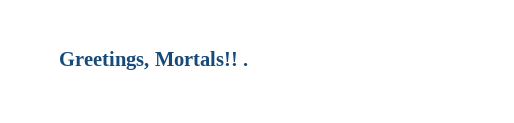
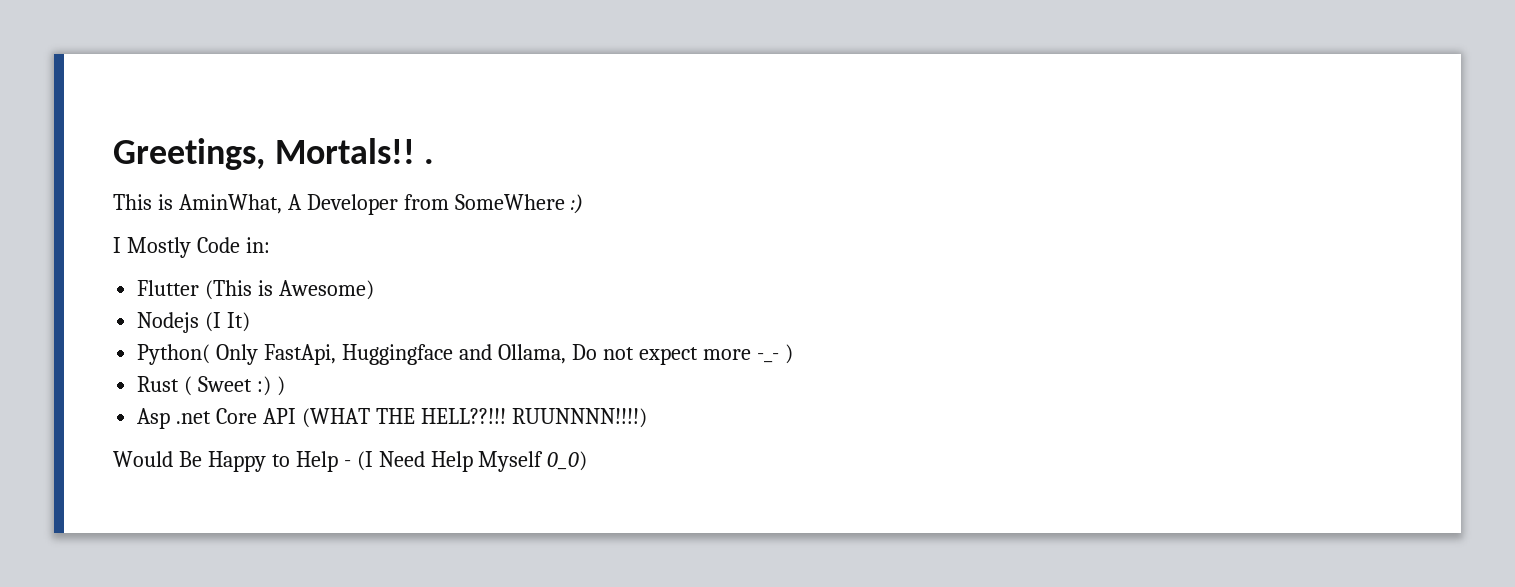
(249, 64) none -> [113,194,583,215] [113,237,270,258] [137,280,375,300] [137,312,251,333] [137,344,793,365] [137,376,285,396] [137,408,647,429] [113,451,588,472] // This is AminWhat, A Developer from SomeWhere :) // I Mostly Code in: // Flutter (This is Awesome) // Nodejs (I It) // Python( Only FastApi, Huggingface and Ollama, Do not expect more -_- ) // Rust ( Sweet :) ) // Asp .net Core API (WHAT THE HELL??!!! RUUNNNN!!!!) // Would Be Happy to Help - (I Need Help Myself 0_0)

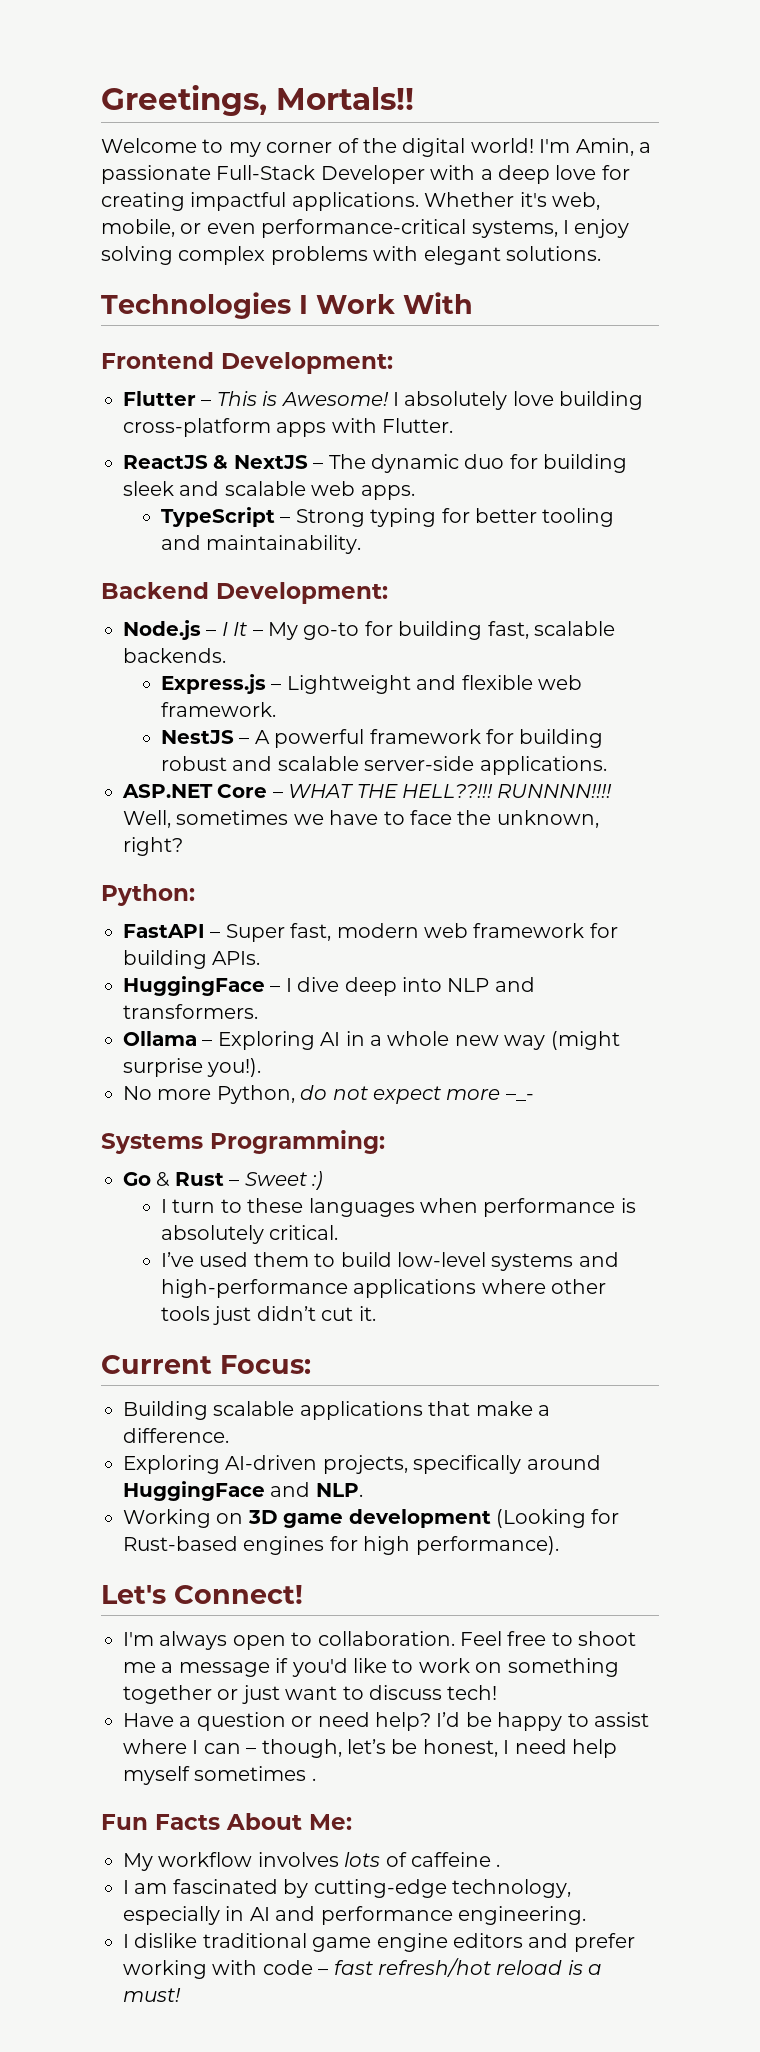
[424,159,435,164] [113,194,583,215] [113,237,270,258] [137,280,375,300] [137,312,251,333] [137,344,793,365] [137,376,285,396] [137,408,647,429] [113,451,588,472] . // This is AminWhat, A Developer from SomeWhere :) // I Mostly Code in: // Flutter (This is Awesome) // Nodejs (I It) // Python( Only FastApi, Huggingface and Ollama, Do not expect more -_- ) // Rust ( Sweet :) ) // Asp .net Core API (WHAT THE HELL??!!! RUUNNNN!!!!) // Would Be Happy to Help - (I Need Help Myself 0_0) -> [101,138,651,157] [101,165,630,184] [101,192,600,211] [101,219,630,238] [101,246,601,265] [101,292,473,319] [101,352,393,374] [123,391,644,410] [123,418,454,437] [123,454,628,473] [123,481,415,500] [161,507,615,527] [161,535,362,554] [101,582,388,604] [123,620,615,640] [123,648,226,663] [161,674,583,694] [161,702,277,717] [161,729,604,748] [161,756,607,775] [122,784,613,798] [123,810,599,828] [123,837,183,856] [101,884,195,906] [123,923,618,942] [123,950,261,969] [123,976,535,996] [123,1004,258,1019] [123,1031,620,1050] [123,1058,262,1077] [123,1085,534,1104] [101,1130,385,1154] [123,1171,323,1190] [161,1198,636,1217] [161,1225,339,1244] [161,1252,619,1271] [161,1279,607,1298] [161,1306,376,1325] [101,1355,311,1374] [123,1401,550,1420] [123,1428,229,1443] [123,1455,601,1474] [123,1481,363,1501] [123,1509,620,1528] [123,1536,559,1555] [101,1585,303,1604] [123,1631,637,1650] [123,1658,619,1677] [123,1685,498,1704] [123,1712,649,1731] [123,1739,617,1758] [123,1766,316,1785] [101,1813,352,1830] [123,1852,501,1871] [123,1879,571,1898] [123,1906,586,1925] [123,1933,635,1952] [123,1958,603,1979] [123,1988,181,2002] // Welcome to my corner of the digital world! I'm Amin, a passionate Full-Stack Developer with a deep love for creating impactful applications. Whether it's web, mobile, or even performance-critical systems, I enjoy solving complex problems with elegant solutions. // Technologies I Work With // Frontend Development: // Flutter – This is Awesome! I absolutely love building cross-platform apps with Flutter. // ReactJS & NextJS – The dynamic duo for building sleek and scalable web apps. // TypeScript – Strong typing for better tooling and maintainability. // Backend Development: // Node.js – I It – My go-to for building fast, scalable backends. // Express.js – Lightweight and flexible web framework. // NestJS – A powerful framework for building robust and scalable server-side applications. // ASP.NET Core – WHAT THE HELL??!!! RUNNNN!!!! Well, sometimes we have to face the unknown, right? // Python: // FastAPI – Super fast, modern web framework for building APIs. // HuggingFace – I dive deep into NLP and transformers. // Ollama – Exploring AI in a whole new way (might surprise you!). // No more Python, do not expect more –_- // Systems Programming: // Go & Rust – Sweet :) // I turn to these languages when performance is absolutely critical. // I’ve used them to build low-level systems and high-performance applications where other tools just didn’t cut it. // Current Focus: // Building scalable applications that make a difference. // Exploring AI-driven projects, specifically around HuggingFace and NLP. // Working on 3D game development (Looking for Rust-based engines for high performance). // Let's Connect! // I'm always open to collaboration. Feel free to shoot me a message if you'd like to work on something together or just want to discuss tech! // Have a question or need help? I’d be happy to assist where I can – though, let’s be honest, I need help myself sometimes . // Fun Facts About Me: // My workflow involves lots of caffeine . // I am fascinated by cutting-edge technology, especially in AI and performance engineering. // I dislike traditional game engine editors and prefer working with code – fast refresh/hot reload is a must!

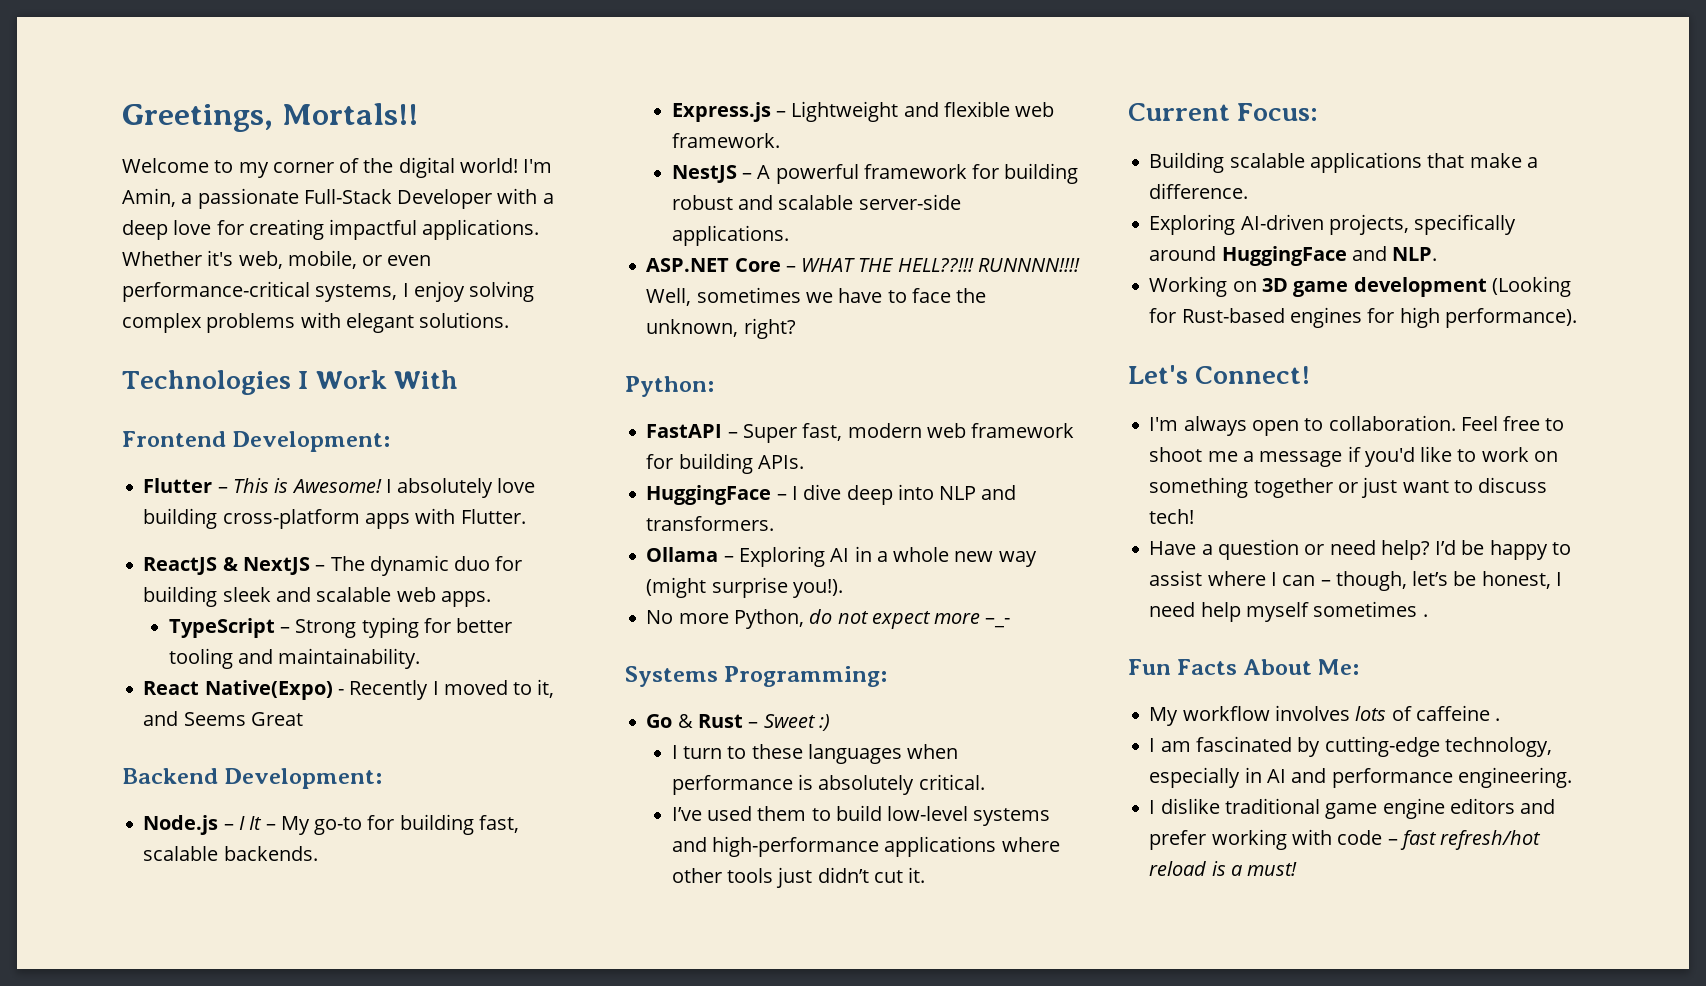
(362, 544) none -> [143,679,555,700] [143,711,303,726] // React Native(Expo) - Recently I moved to it, and Seems Great

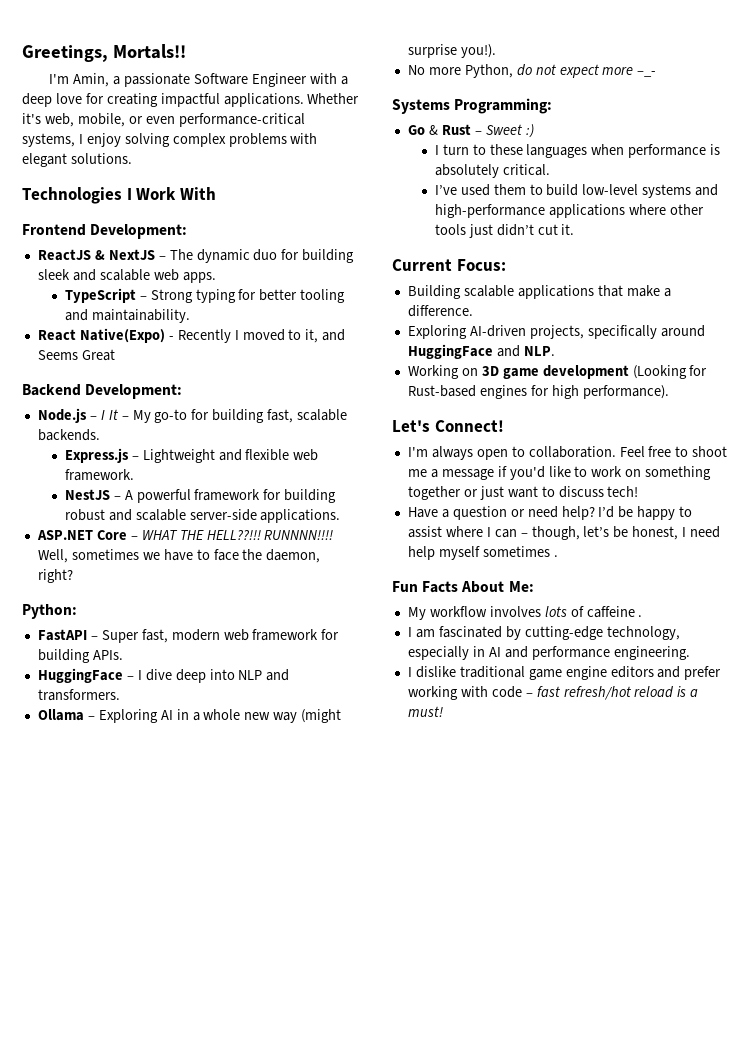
[122,157,518,178] Welcome to my corner of the digital world! -> (186, 51) none
[303,189,493,209] Full-Stack Developer -> [193,73,307,87] Software Engineer
[143,478,536,498] [143,508,526,529] // Flutter – This is Awesome! I absolutely love building cross-platform apps with Flutter. -> (188, 231) none
[646,319,739,337] unknown, -> [266,549,321,563] daemon,

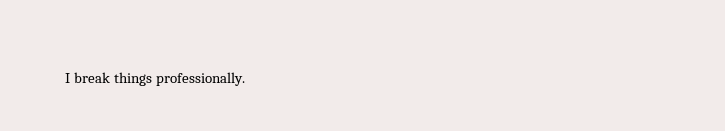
[22,44,186,62] [49,73,348,87] [22,93,360,107] [22,113,305,127] [22,133,318,147] [22,153,132,167] [22,187,216,204] [22,224,188,239] [37,249,355,263] [37,269,216,283] [64,288,346,303] [64,309,190,323] [37,328,346,343] [37,349,115,361] [22,384,183,399] [37,408,348,423] [37,429,100,441] [64,448,319,463] [64,469,134,481] [64,489,337,503] [64,509,341,523] [36,530,334,540] [37,549,321,563] [37,569,73,583] [22,604,77,619] [37,629,340,643] [37,649,123,663] [37,668,290,683] [37,689,120,701] [37,709,342,723] [407,44,496,58] [407,64,657,78] [392,98,553,114] [407,124,534,138] [434,144,721,158] [434,164,550,178] [434,184,719,198] [434,204,704,218] [434,224,575,238] [392,259,506,271] [407,285,671,299] [407,305,473,317] [407,325,705,339] [407,344,555,359] [407,365,708,379] [407,385,669,399] [392,420,504,432] [407,446,728,460] [407,466,712,480] [407,486,639,500] [407,506,693,520] [407,526,721,540] [407,546,558,560] [392,581,534,593] [407,606,643,620] [407,626,680,640] [407,646,690,660] [407,666,722,680] [407,686,699,700] [407,706,443,717] Greetings, Mortals!! // I'm Amin, a passionate Software Engineer with a deep love for creating impactful applications. Whether it's web, mobile, or even performance-critical systems, I enjoy solving complex problems with elegant solutions. // Technologies I Work With // Frontend Development: // ReactJS & NextJS – The dynamic duo for building sleek and scalable web apps. // TypeScript – Strong typing for better tooling and maintainability. // React Native(Expo) - Recently I moved to it, and Seems Great // Backend Development: // Node.js – I It – My go-to for building fast, scalable backends. // Express.js – Lightweight and flexible web framework. // NestJS – A powerful framework for building robust and scalable server-side applications. // ASP.NET Core – WHAT THE HELL??!!! RUNNNN!!!! Well, sometimes we have to face the daemon, right? // Python: // FastAPI – Super fast, modern web framework for building APIs. // HuggingFace – I dive deep into NLP and transformers. // Ollama – Exploring AI in a whole new way (might surprise you!). // No more Python, do not expect more –_- // Systems Programming: // Go & Rust – Sweet :) // I turn to these languages when performance is absolutely critical. // I’ve used them to build low-level systems and high-performance applications where other tools just didn’t cut it. // Current Focus: // Building scalable applications that make a difference. // Exploring AI-driven projects, specifically around HuggingFace and NLP. // Working on 3D game development (Looking for Rust-based engines for high performance). // Let's Connect! // I'm always open to collaboration. Feel free to shoot me a message if you'd like to work on something together or just want to discuss tech! // Have a question or need help? I’d be happy to assist where I can – though, let’s be honest, I need help myself sometimes . // Fun Facts About Me: // My workflow involves lots of caffeine . // I am fascinated by cutting-edge technology, especially in AI and performance engineering. // I dislike traditional game engine editors and prefer working with code – fast refresh/hot reload is a must! -> [65,72,245,86] I break things professionally.

